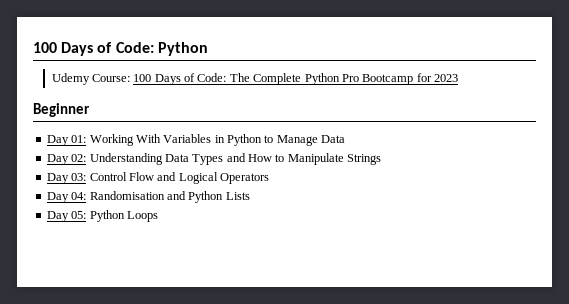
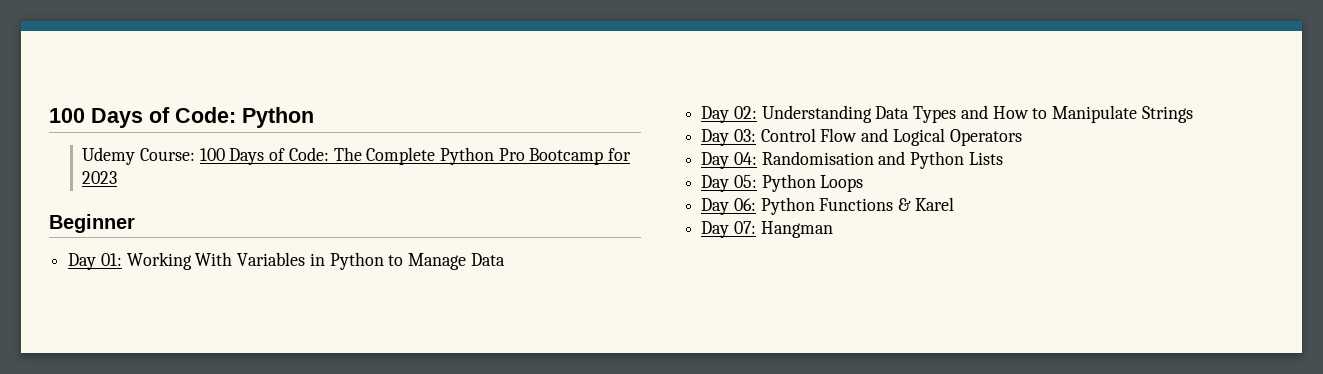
(158, 216) none -> [701,197,954,215] [701,221,833,238] // Day 06: Python Functions & Karel // Day 07: Hangman

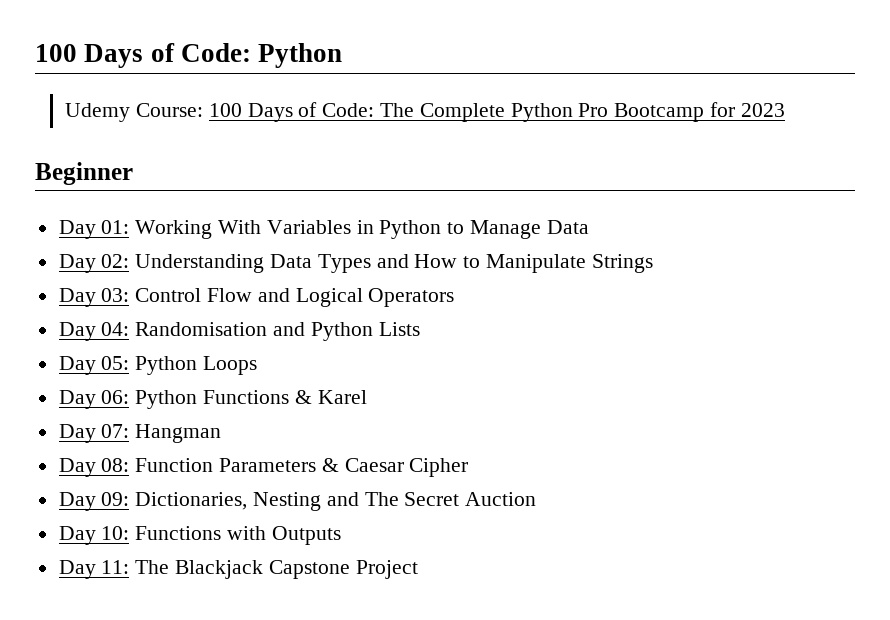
(833, 229) none -> [58,458,469,477] [58,492,537,511] [58,526,341,545] [58,560,418,579] // Day 08: Function Parameters & Caesar Cipher // Day 09: Dictionaries, Nesting and The Secret Auction // Day 10: Functions with Outputs // Day 11: The Blackjack Capstone Project

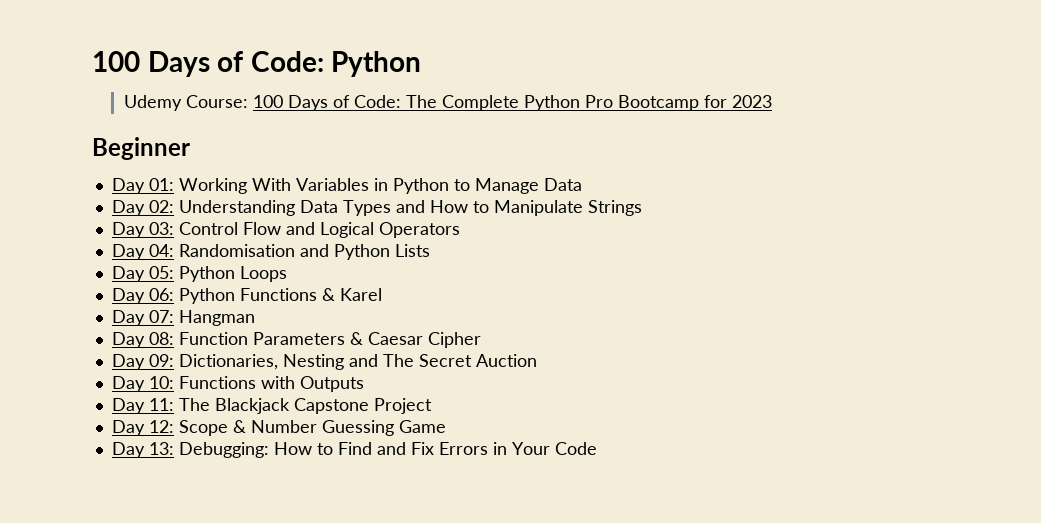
(418, 569) none -> [111,420,446,436] [111,442,597,458] // Day 12: Scope & Number Guessing Game // Day 13: Debugging: How to Find and Fix Errors in Your Code

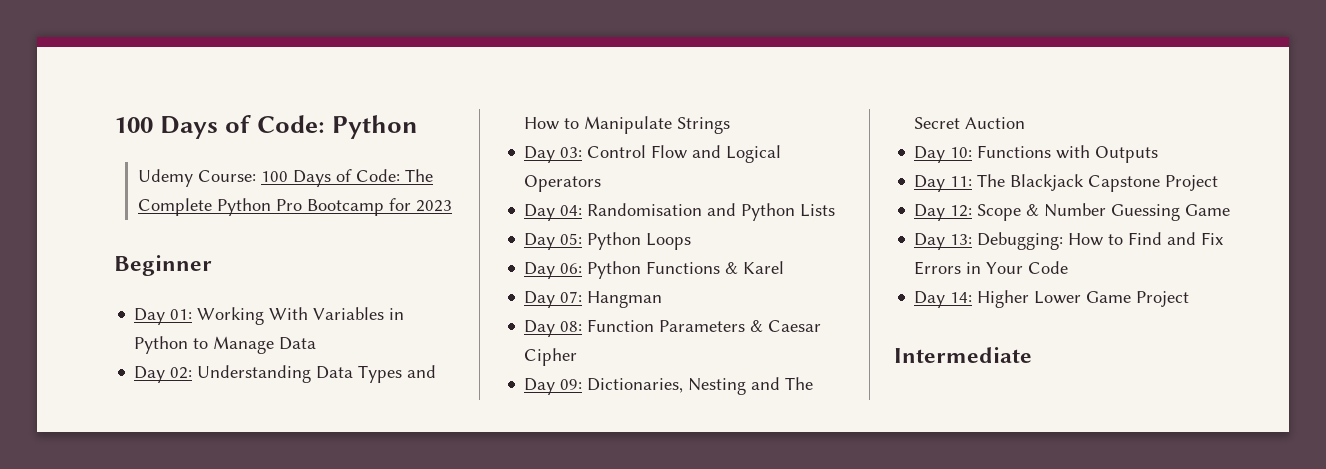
(597, 448) none -> [914,290,1190,308] [894,347,1032,363] // Day 14: Higher Lower Game Project // Intermediate

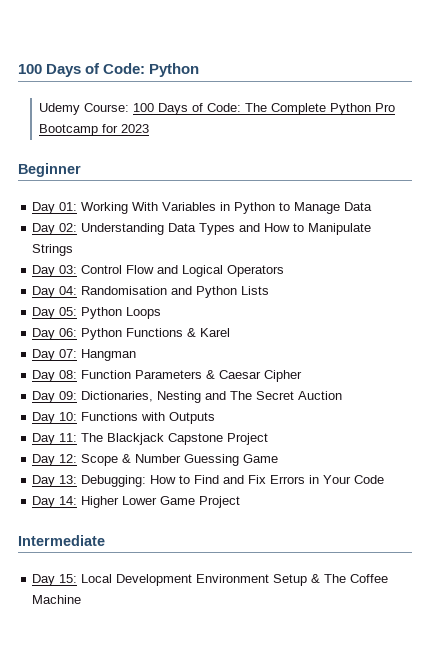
(1032, 355) none -> [32,574,389,586] [32,595,82,604] // Day 15: Local Development Environment Setup & The Coffee Machine

